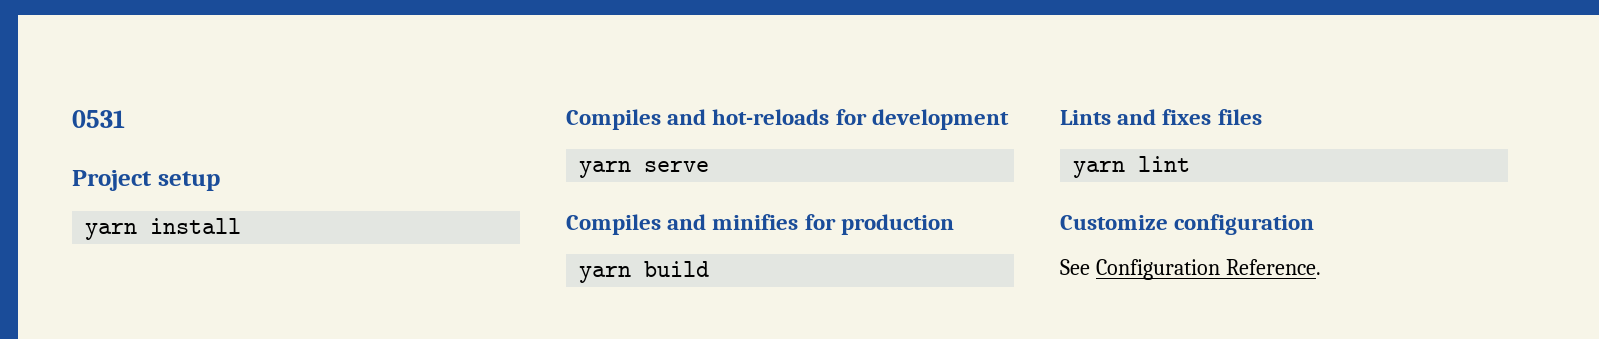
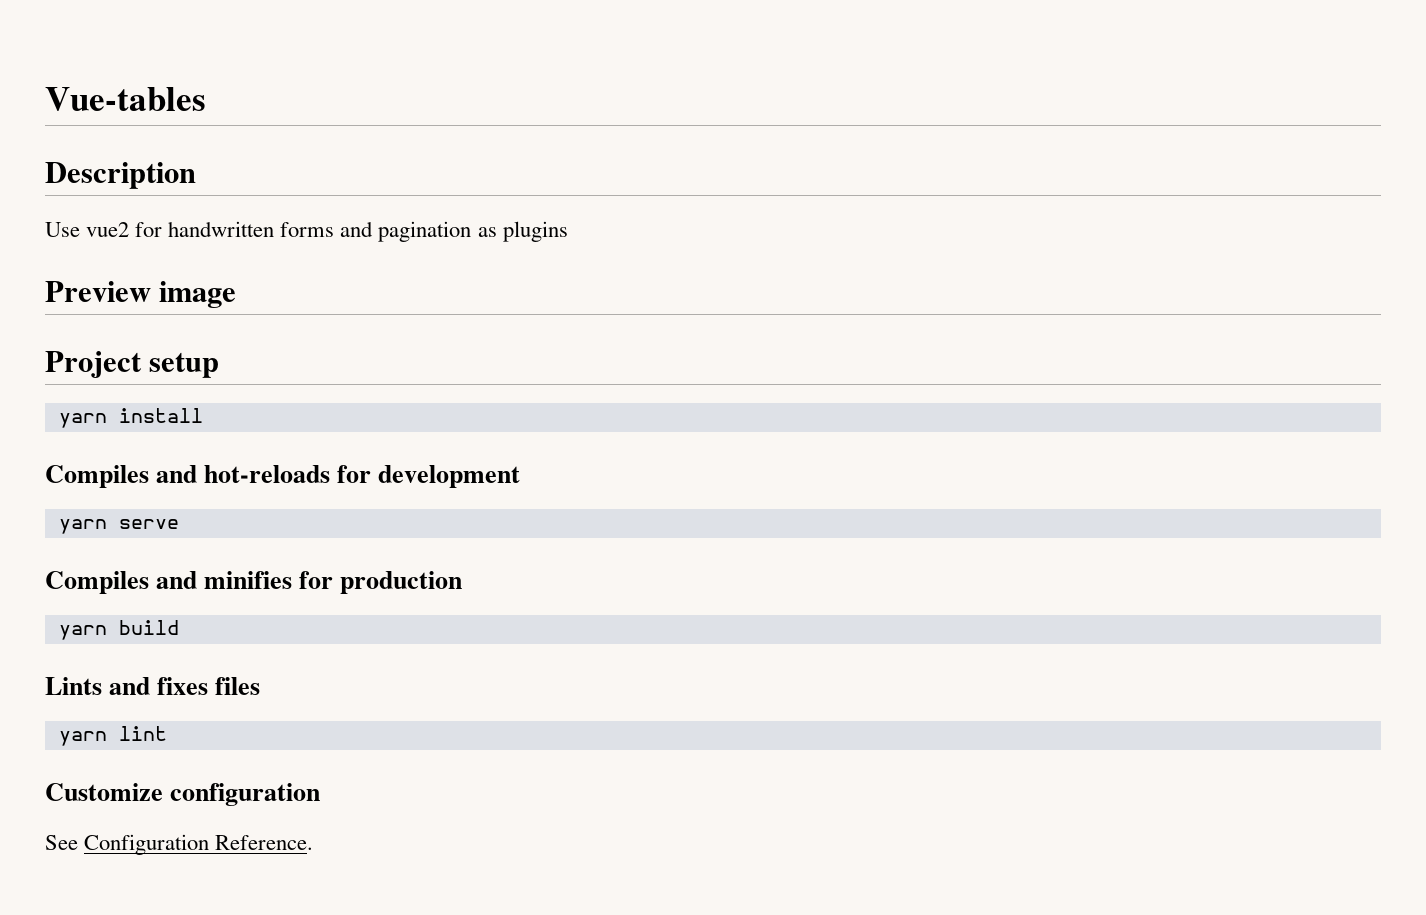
[72,110,125,128] 0531 -> [45,87,206,111] [45,162,196,189] [45,221,568,242] [45,281,237,308] Vue-tables // Description // Use vue2 for handwritten forms and pagination as plugins // Preview image

